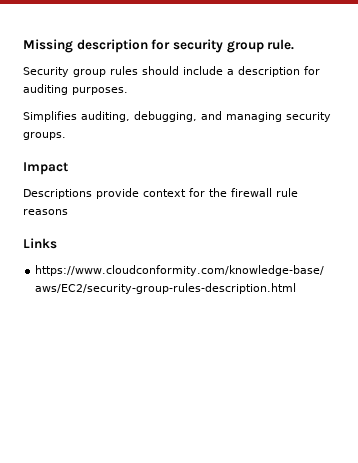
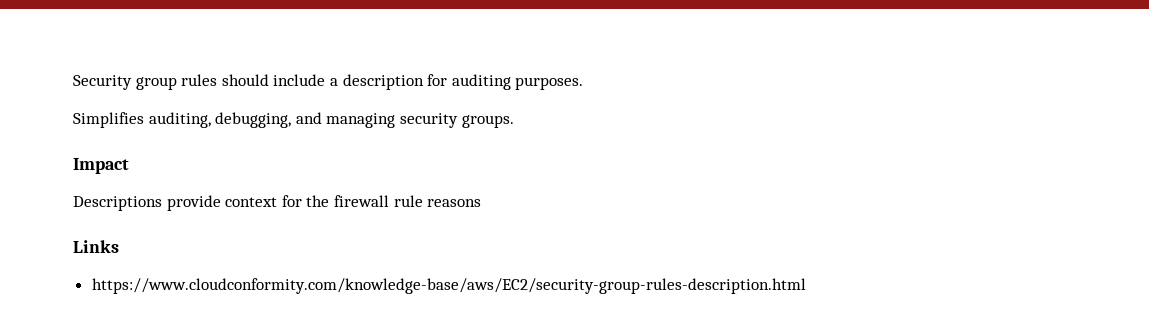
[23,39,295,53] Missing description for security group rule. // -> (73, 82) none

